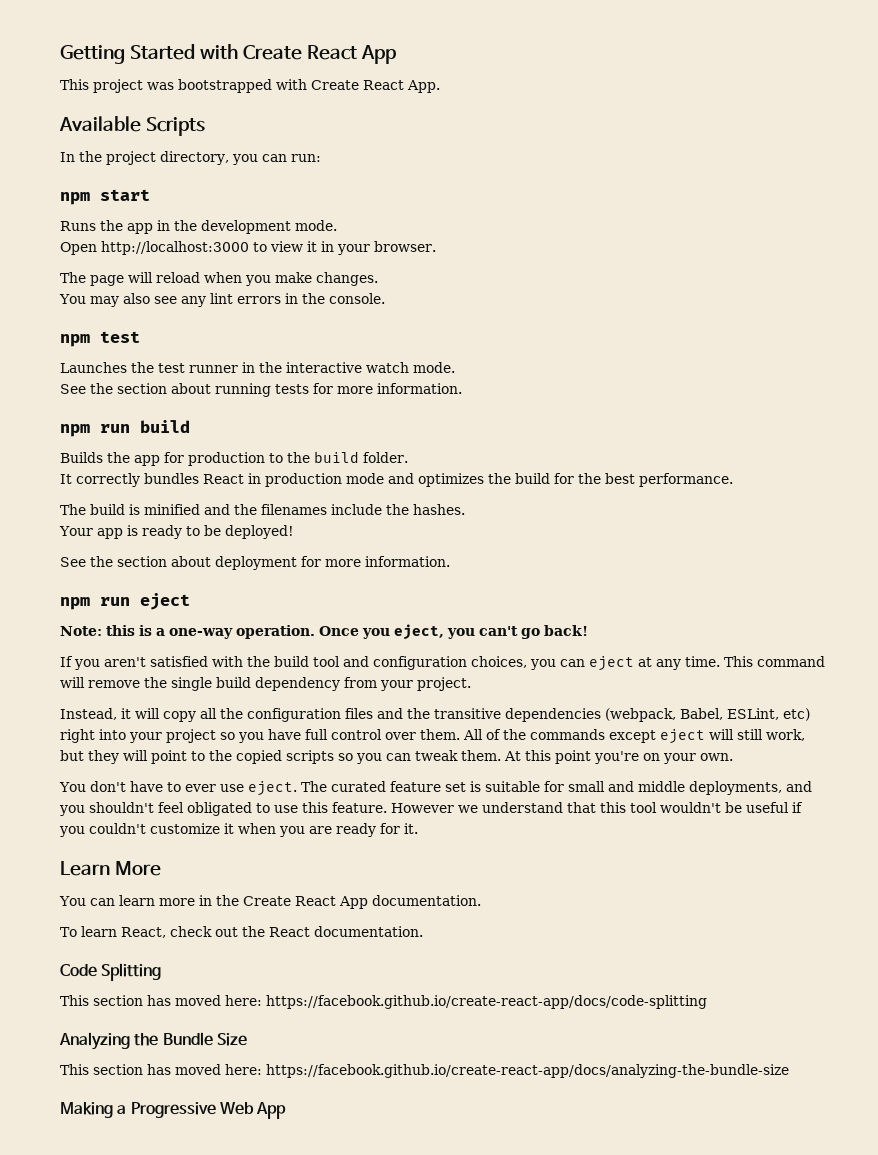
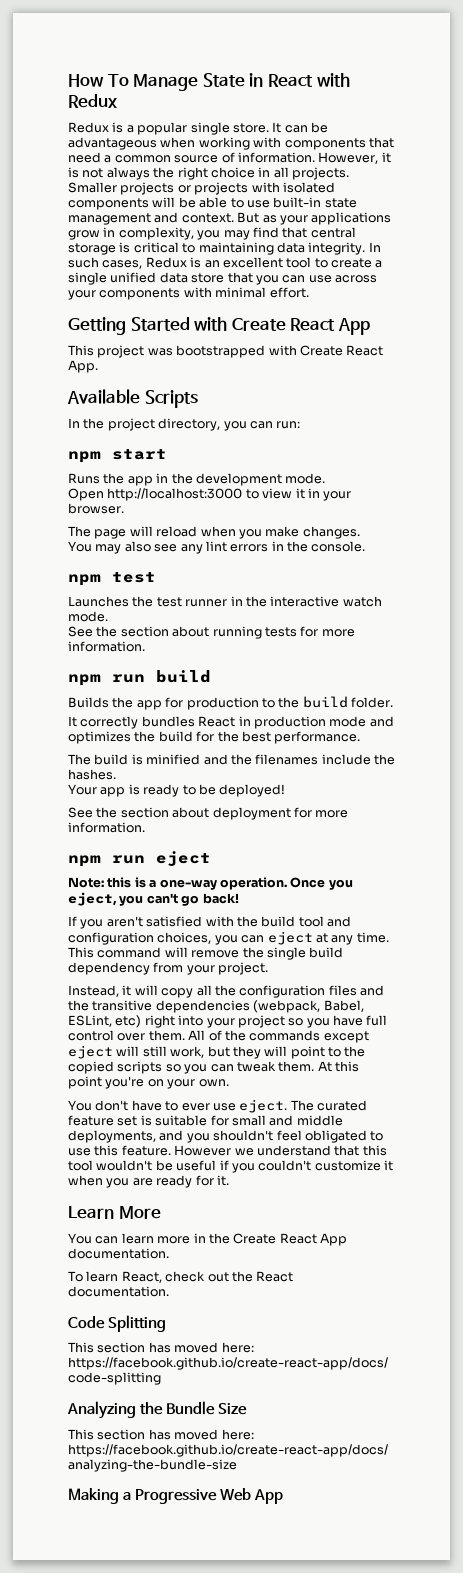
(60, 54) none -> [68,73,350,91] [68,94,117,108] [68,122,328,135] [68,137,394,150] [68,152,391,164] [68,167,349,180] [68,182,335,195] [68,197,357,210] [68,212,392,225] [68,227,356,240] [68,242,381,255] [68,257,383,269] [68,272,377,285] [68,287,309,300] How To Manage State in React with Redux // Redux is a popular single store. It can be advantageous when working with components that need a common source of information. However, it is not always the right choice in all projects. Smaller projects or projects with isolated components will be able to use built-in state management and context. But as your applications grow in complexity, you may find that central storage is critical to maintaining data integrity. In such cases, Redux is an excellent tool to create a single unified data store that you can use across your components with minimal effort. //

